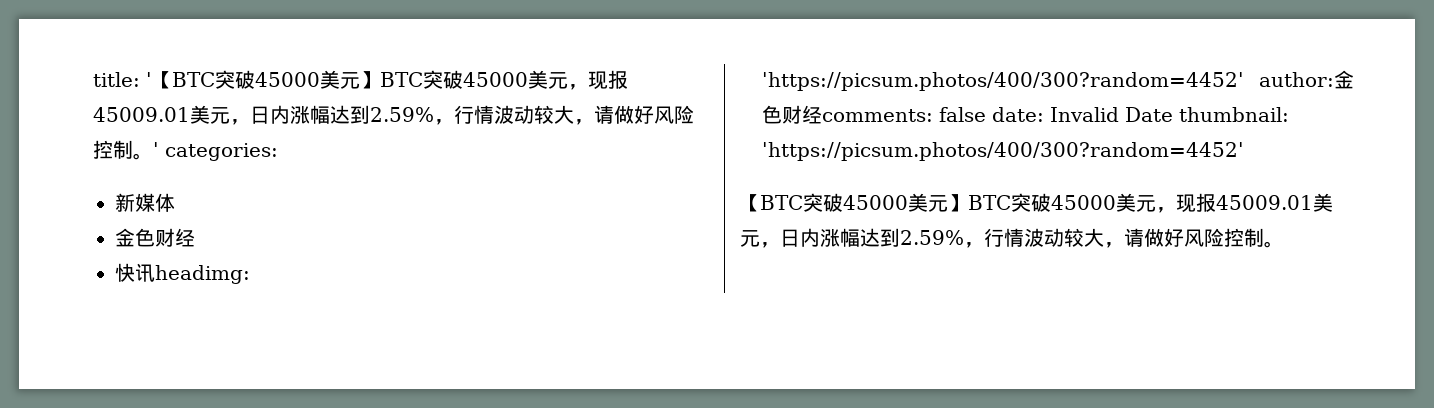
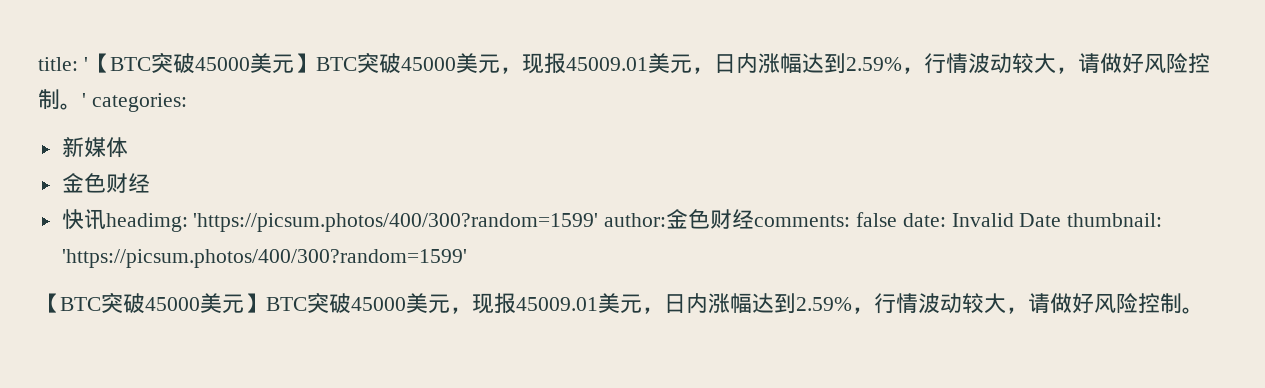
[762,72,1244,91] 'https://picsum.photos/400/300?random=4452' -> [193,213,599,232] 'https://picsum.photos/400/300?random=1599'
[762,142,1244,161] 'https://picsum.photos/400/300?random=4452' -> [61,249,467,268] 'https://picsum.photos/400/300?random=1599'

